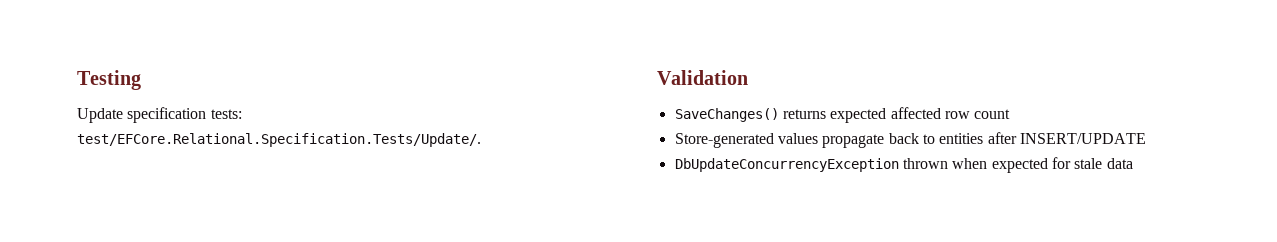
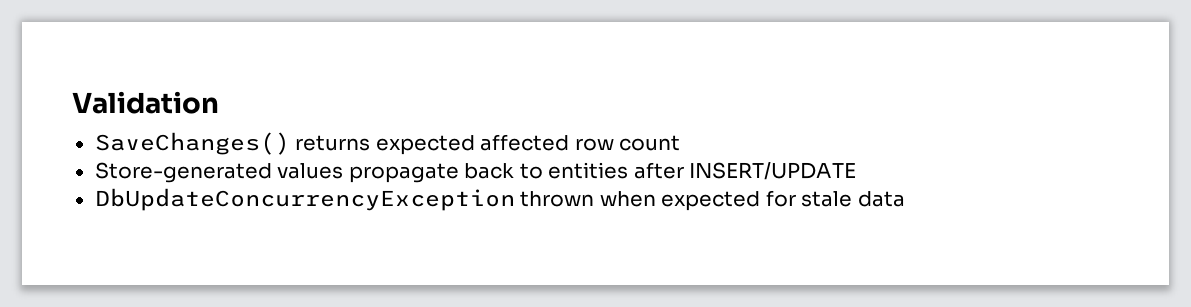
[77,70,141,90] [77,107,242,123] [77,133,481,147] Testing // Update specification tests: test/EFCore.Relational.Specification.Tests/Update/. // -> (72, 102) none

